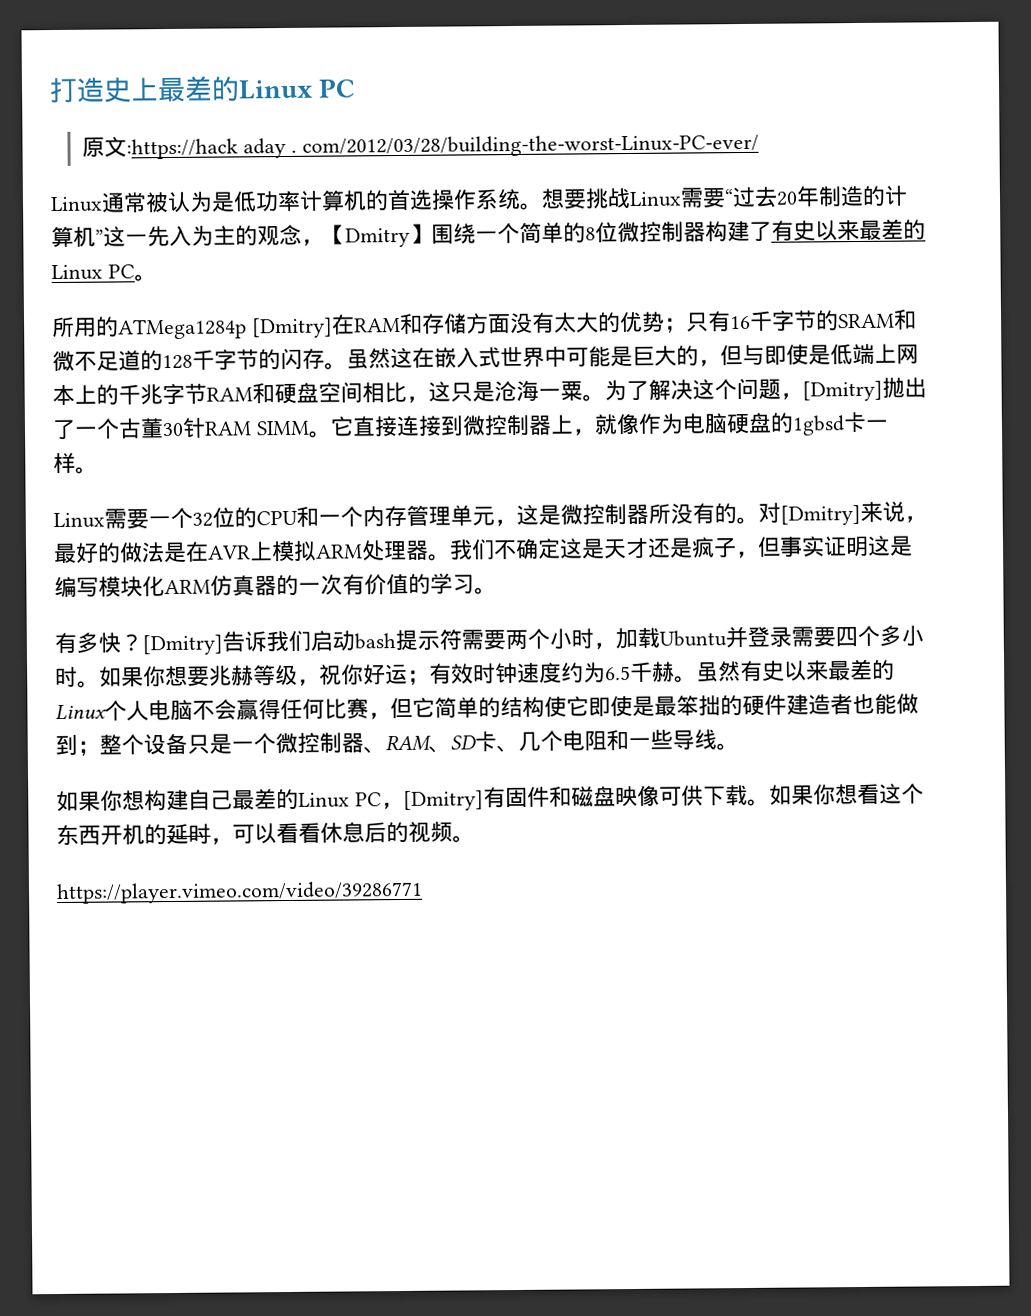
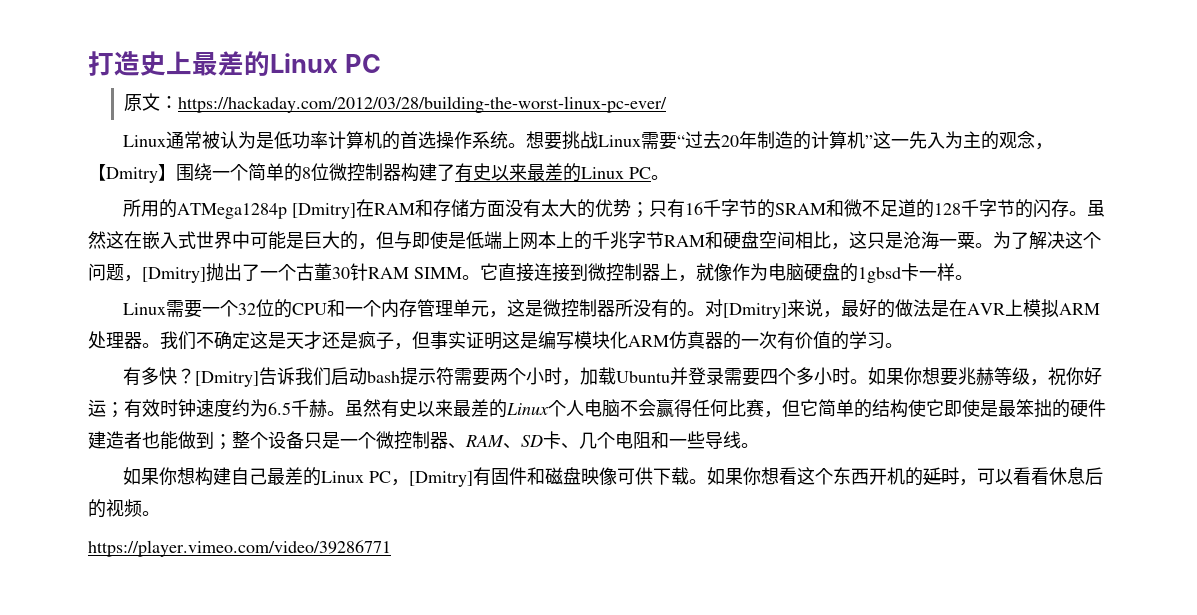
[126,133,759,160] :https://hack aday . com/2012/03/28/building-the-worst-Linux-PC-ever/ -> [159,96,667,113] ：https://hackaday.com/2012/03/28/building-the-worst-linux-pc-ever/

